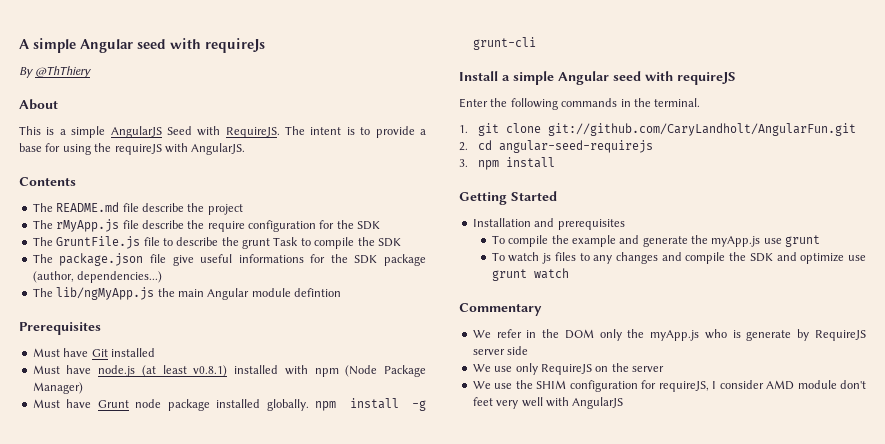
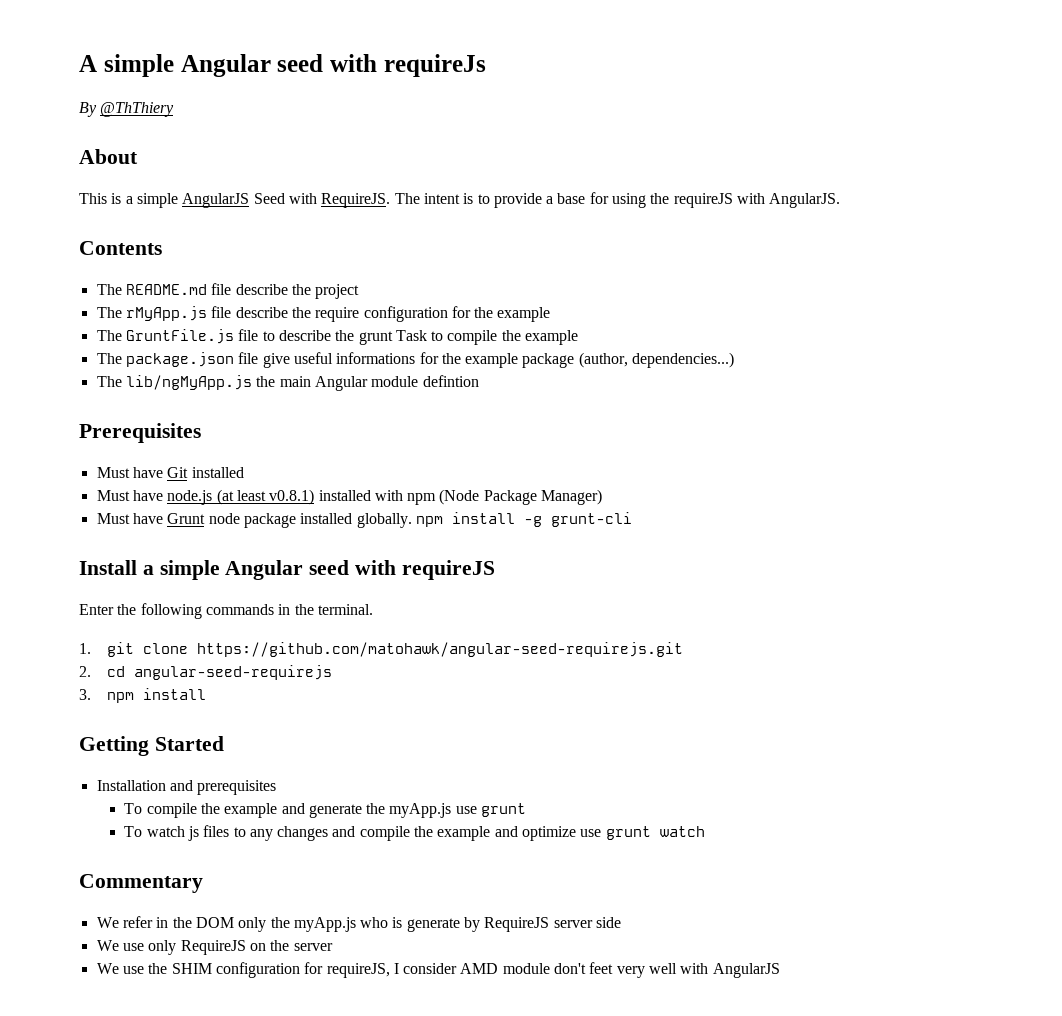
[357,221,381,230] SDK -> [497,307,551,322] example
[377,238,401,247] SDK -> [525,330,579,345] example
[354,255,378,264] SDK -> [465,353,519,368] example
[548,123,857,136] git://github.com/CaryLandholt/AngularFun.git -> [196,642,683,657] https://github.com/matohawk/angular-seed-requirejs.git
[749,253,773,262] SDK -> [437,826,491,841] example

